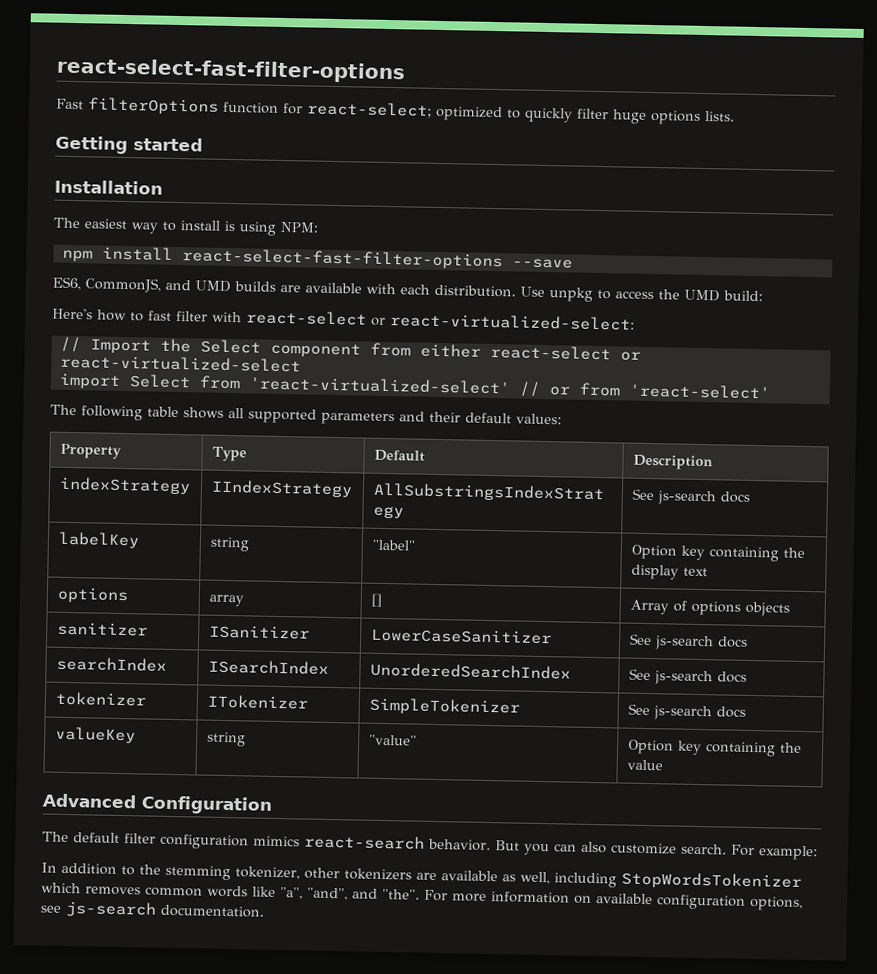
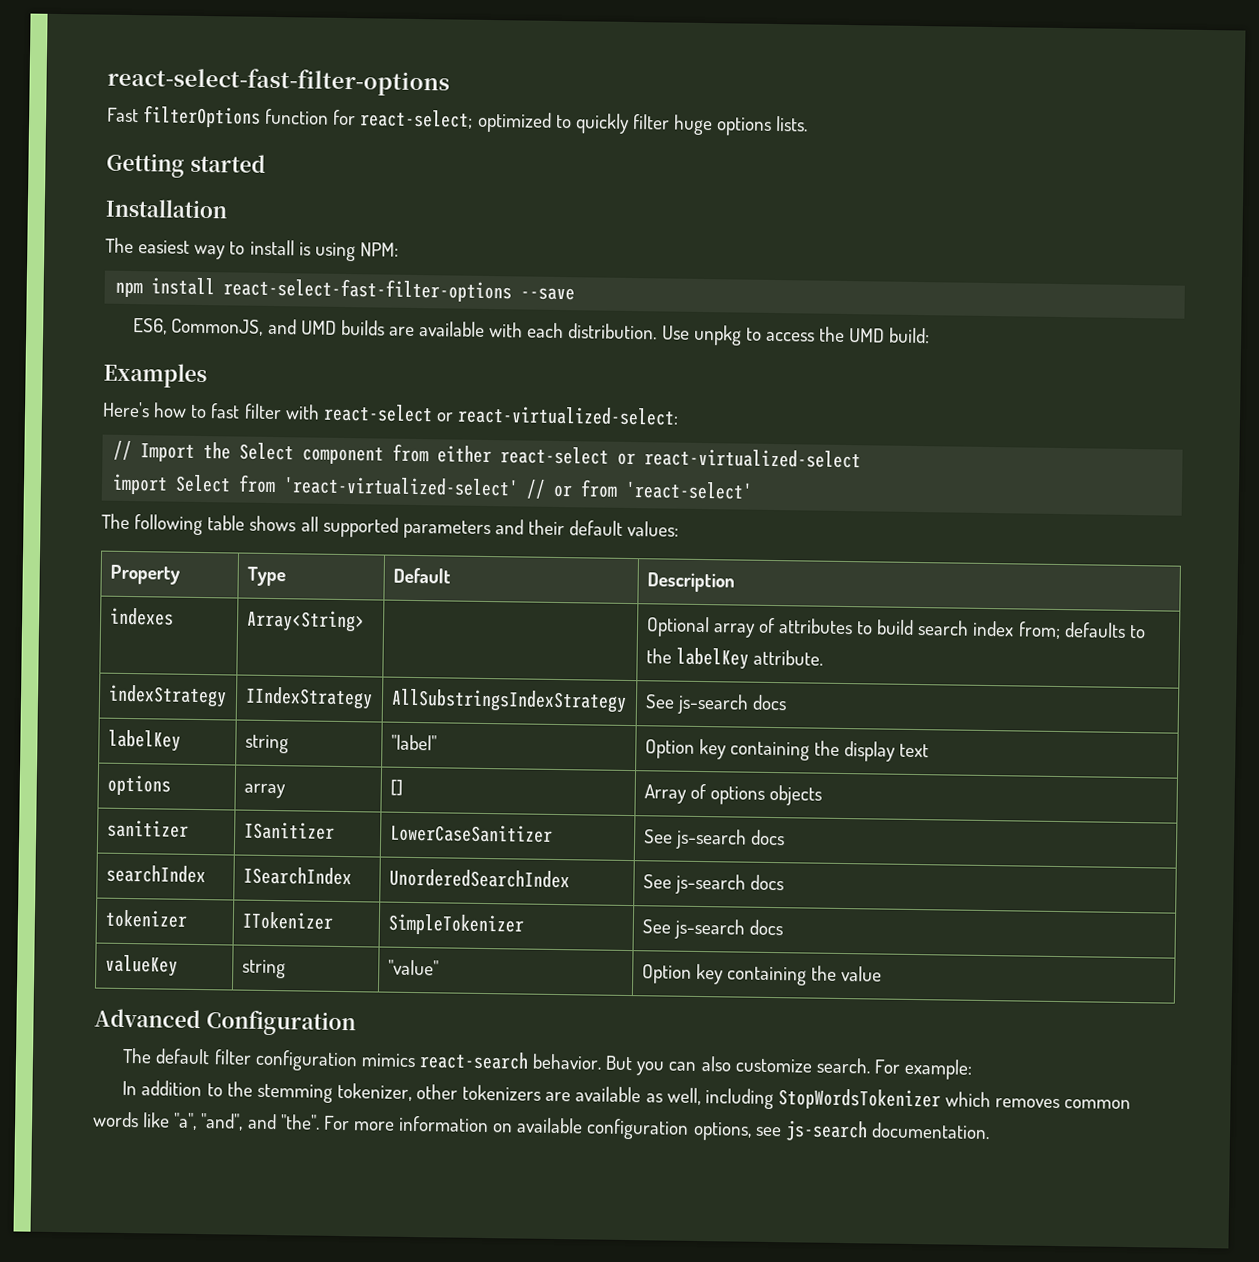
(763, 296) none -> [103,362,207,389] // Examples
(713, 462) none -> [109,607,174,626] [245,609,365,633] [645,616,1146,640] [645,647,823,670] // indexes | Array<String> | | Optional array of attributes to build search index from; defaults to the labelKey attribute.

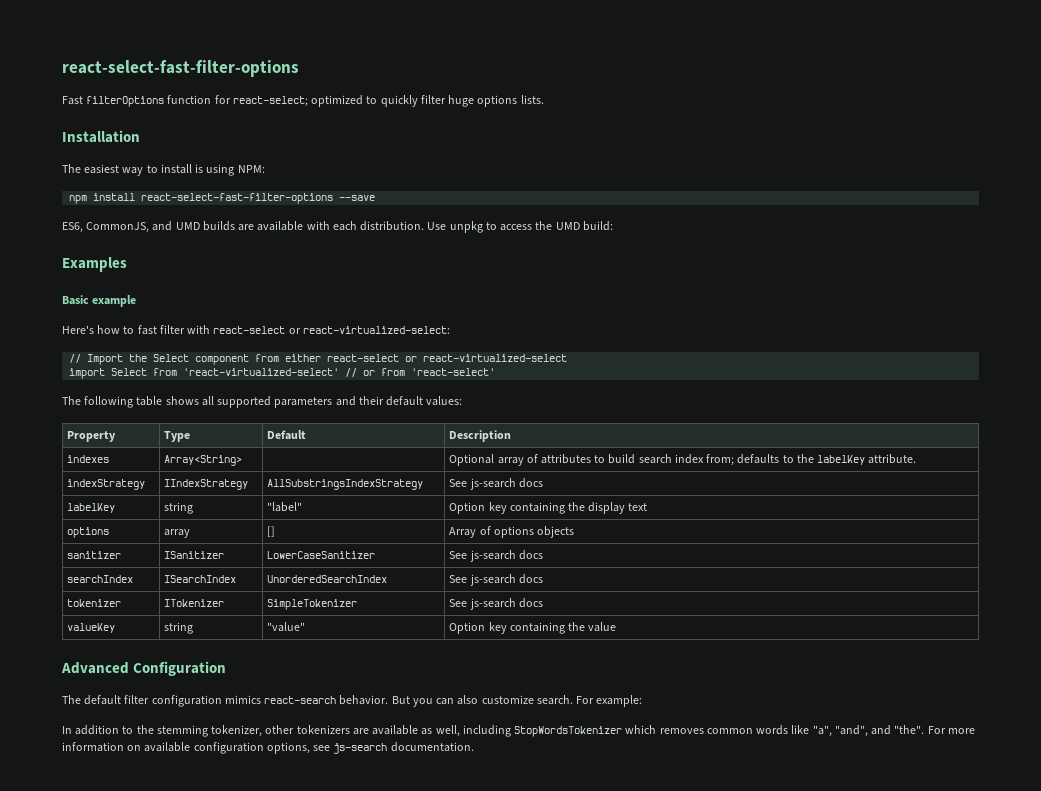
[106,152,266,178] // Getting started -> (544, 99) none
(207, 375) none -> [62,295,137,307] // Basic example

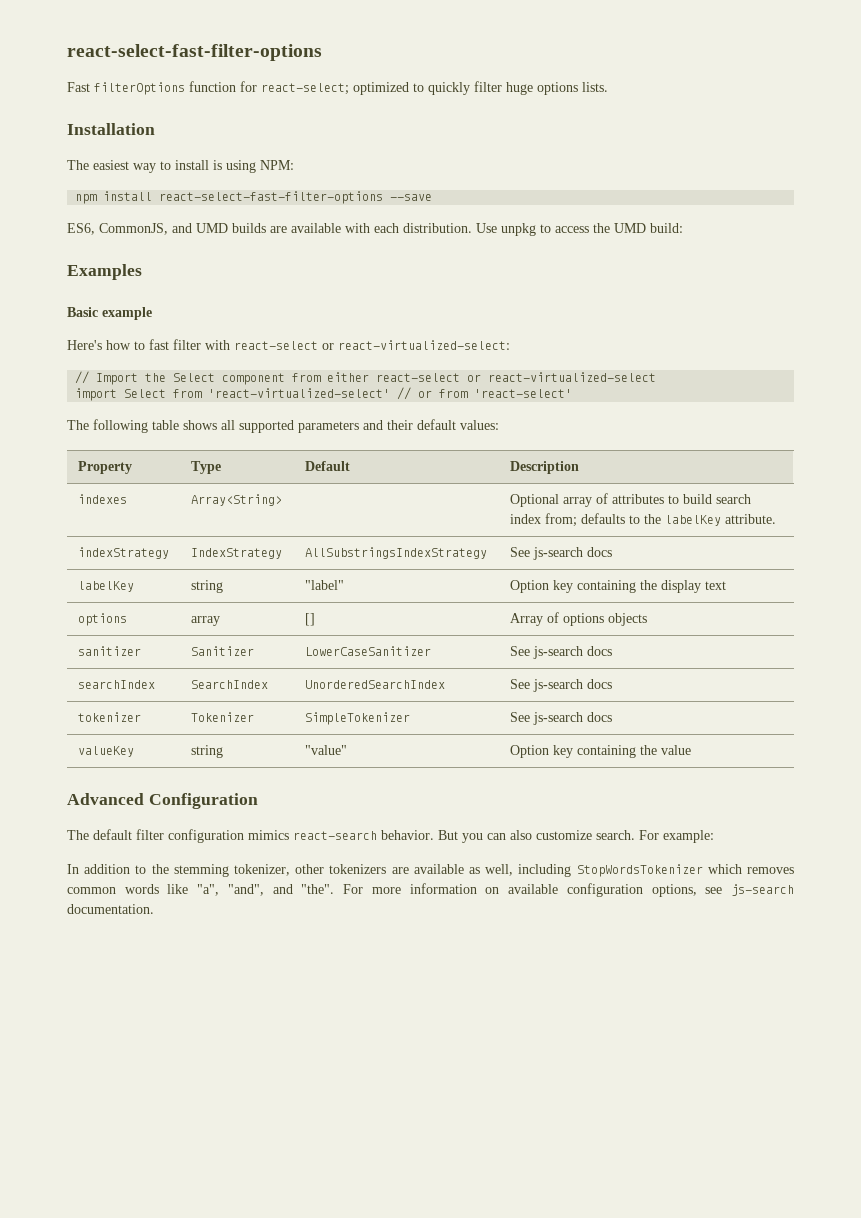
[164,479,249,490] IIndexStrategy -> [190,548,282,559] IndexStrategy
[164,551,225,559] ISanitizer -> [190,646,254,656] Sanitizer
[164,575,237,583] ISearchIndex -> [190,680,268,689] SearchIndex
[164,599,225,607] ITokenizer -> [190,712,254,722] Tokenizer

